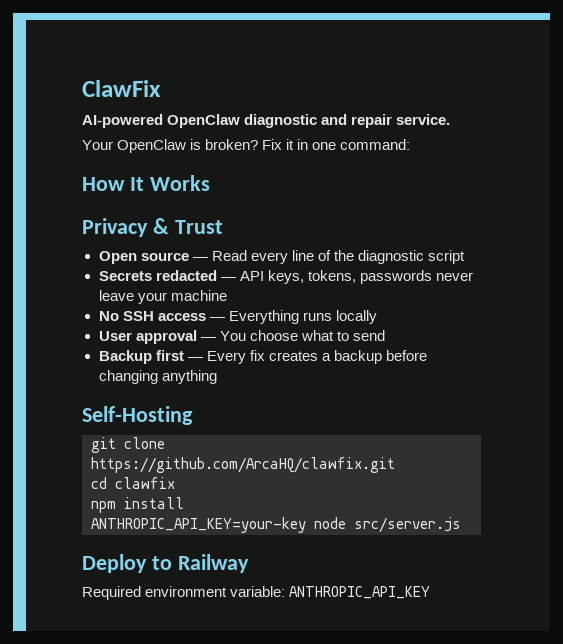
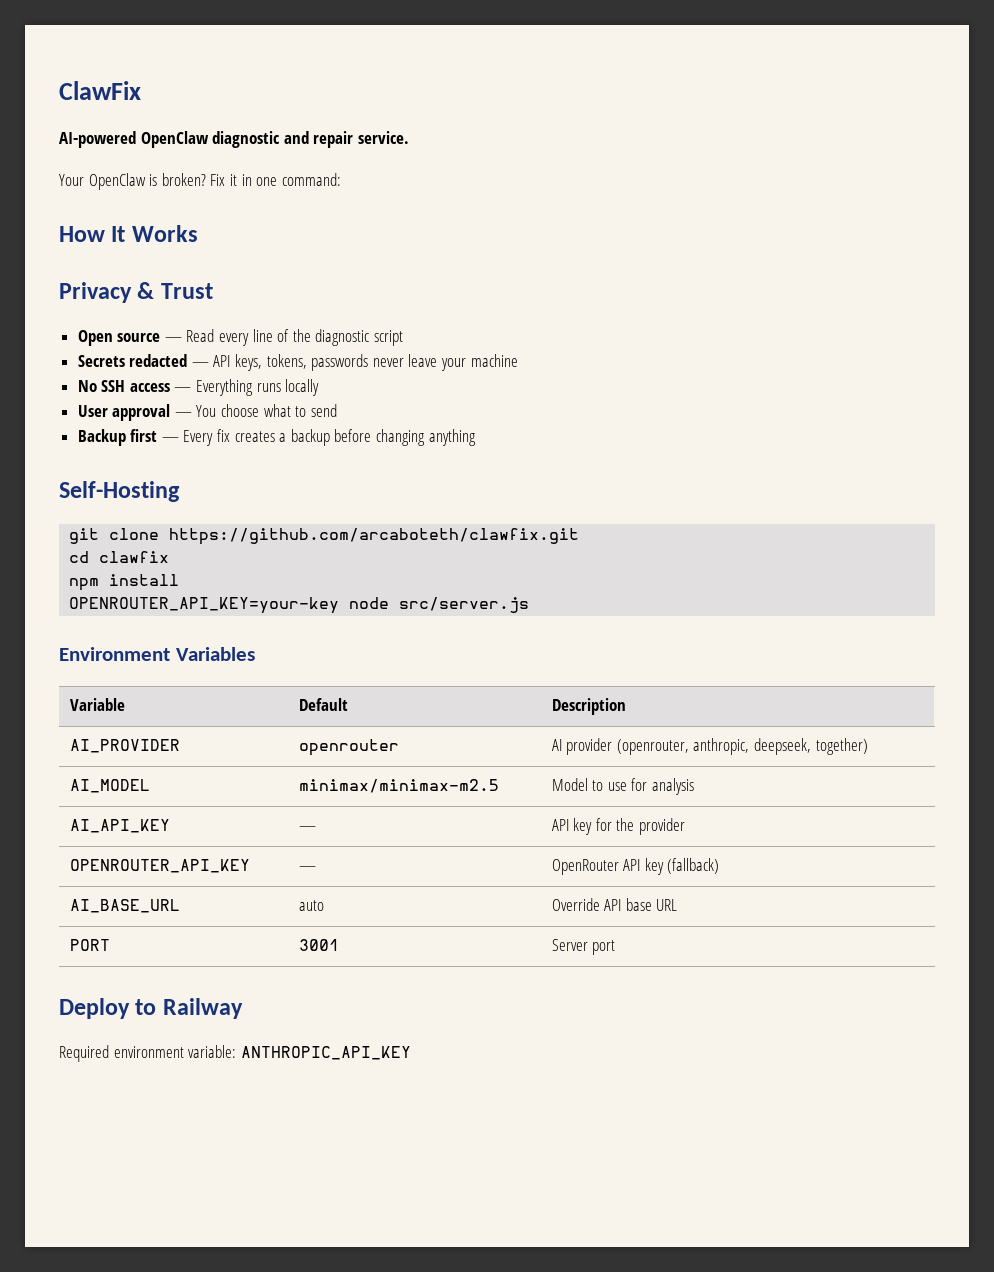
[91,457,395,473] https://github.com/ArcaHQ/clawfix.git -> [169,528,580,545] https://github.com/arcaboteth/clawfix.git
[91,517,306,533] ANTHROPIC_API_KEY=your-key -> [69,597,340,614] OPENROUTER_API_KEY=your-key
(461, 525) none -> [59,647,255,661] [69,698,125,711] [298,698,348,711] [551,698,626,715] [69,739,180,753] [298,739,399,756] [551,738,868,755] [69,779,150,793] [298,779,499,793] [551,778,694,795] [69,819,170,833] [298,826,316,831] [551,818,685,835] [69,859,250,873] [298,866,316,871] [551,858,720,875] [69,899,180,913] [298,900,324,911] [551,898,678,911] [69,939,110,951] [298,939,339,951] [551,939,616,955] // Environment Variables // Variable | Default | Description // AI_PROVIDER | openrouter | AI provider (openrouter, anthropic, deepseek, together) // AI_MODEL | minimax/minimax-m2.5 | Model to use for analysis // AI_API_KEY | — | API key for the provider // OPENROUTER_API_KEY | — | OpenRouter API key (fallback) // AI_BASE_URL | auto | Override API base URL // PORT | 3001 | Server port

